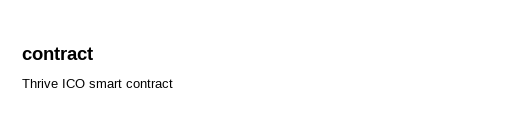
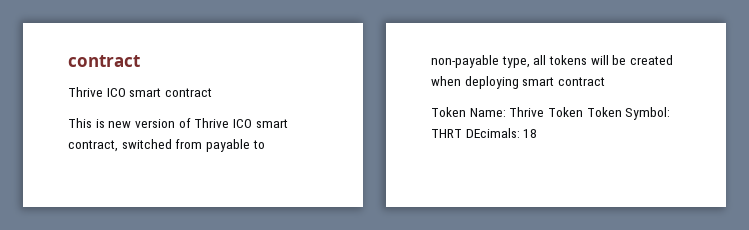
(173, 83) none -> [68,118,288,128] [68,139,265,152] [431,55,673,68] [431,76,605,89] [431,107,671,120] [431,128,538,138] // This is new version of Thrive ICO smart contract, switched from payable to non-payable type, all tokens will be created when deploying smart contract // Token Name: Thrive Token Token Symbol: THRT DEcimals: 18

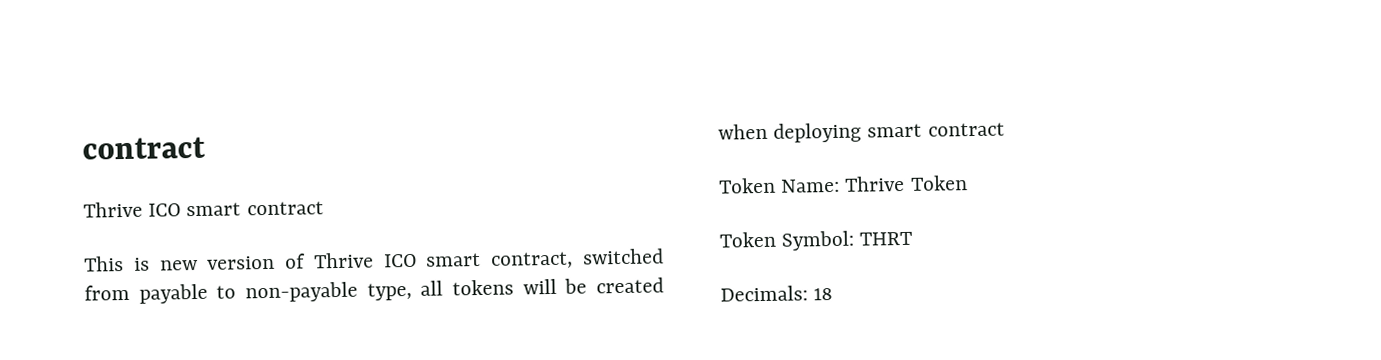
(583, 112) none -> (968, 183) //
[465,128,520,138] DEcimals: -> [720,285,808,302] // Decimals:

